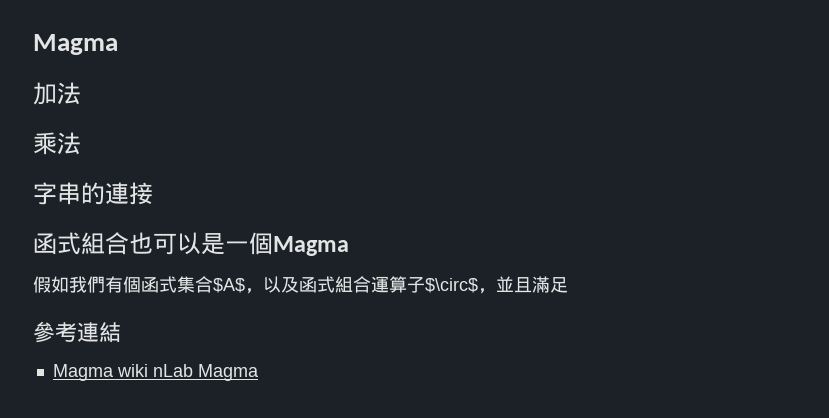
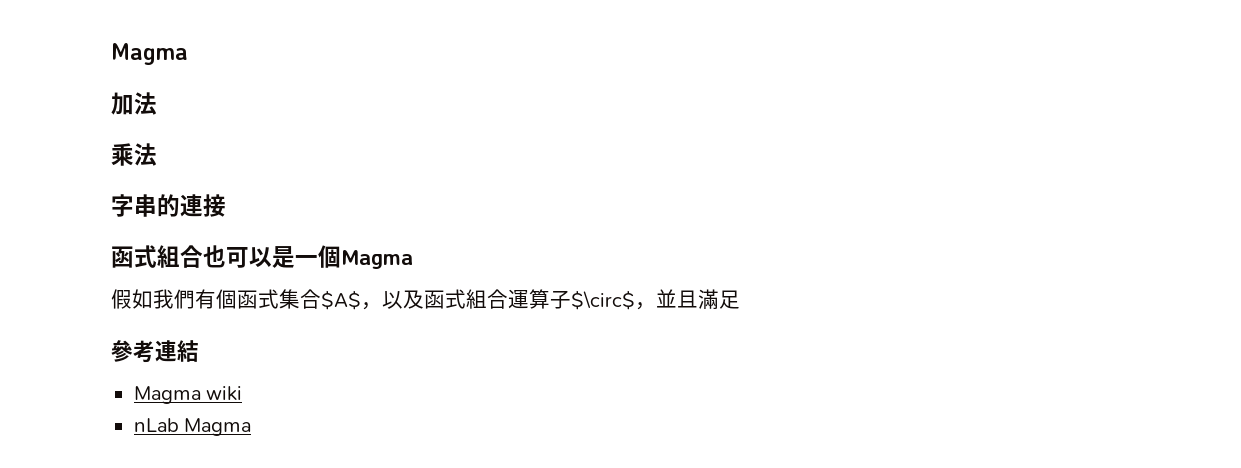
(148, 370) none -> (243, 393) //

